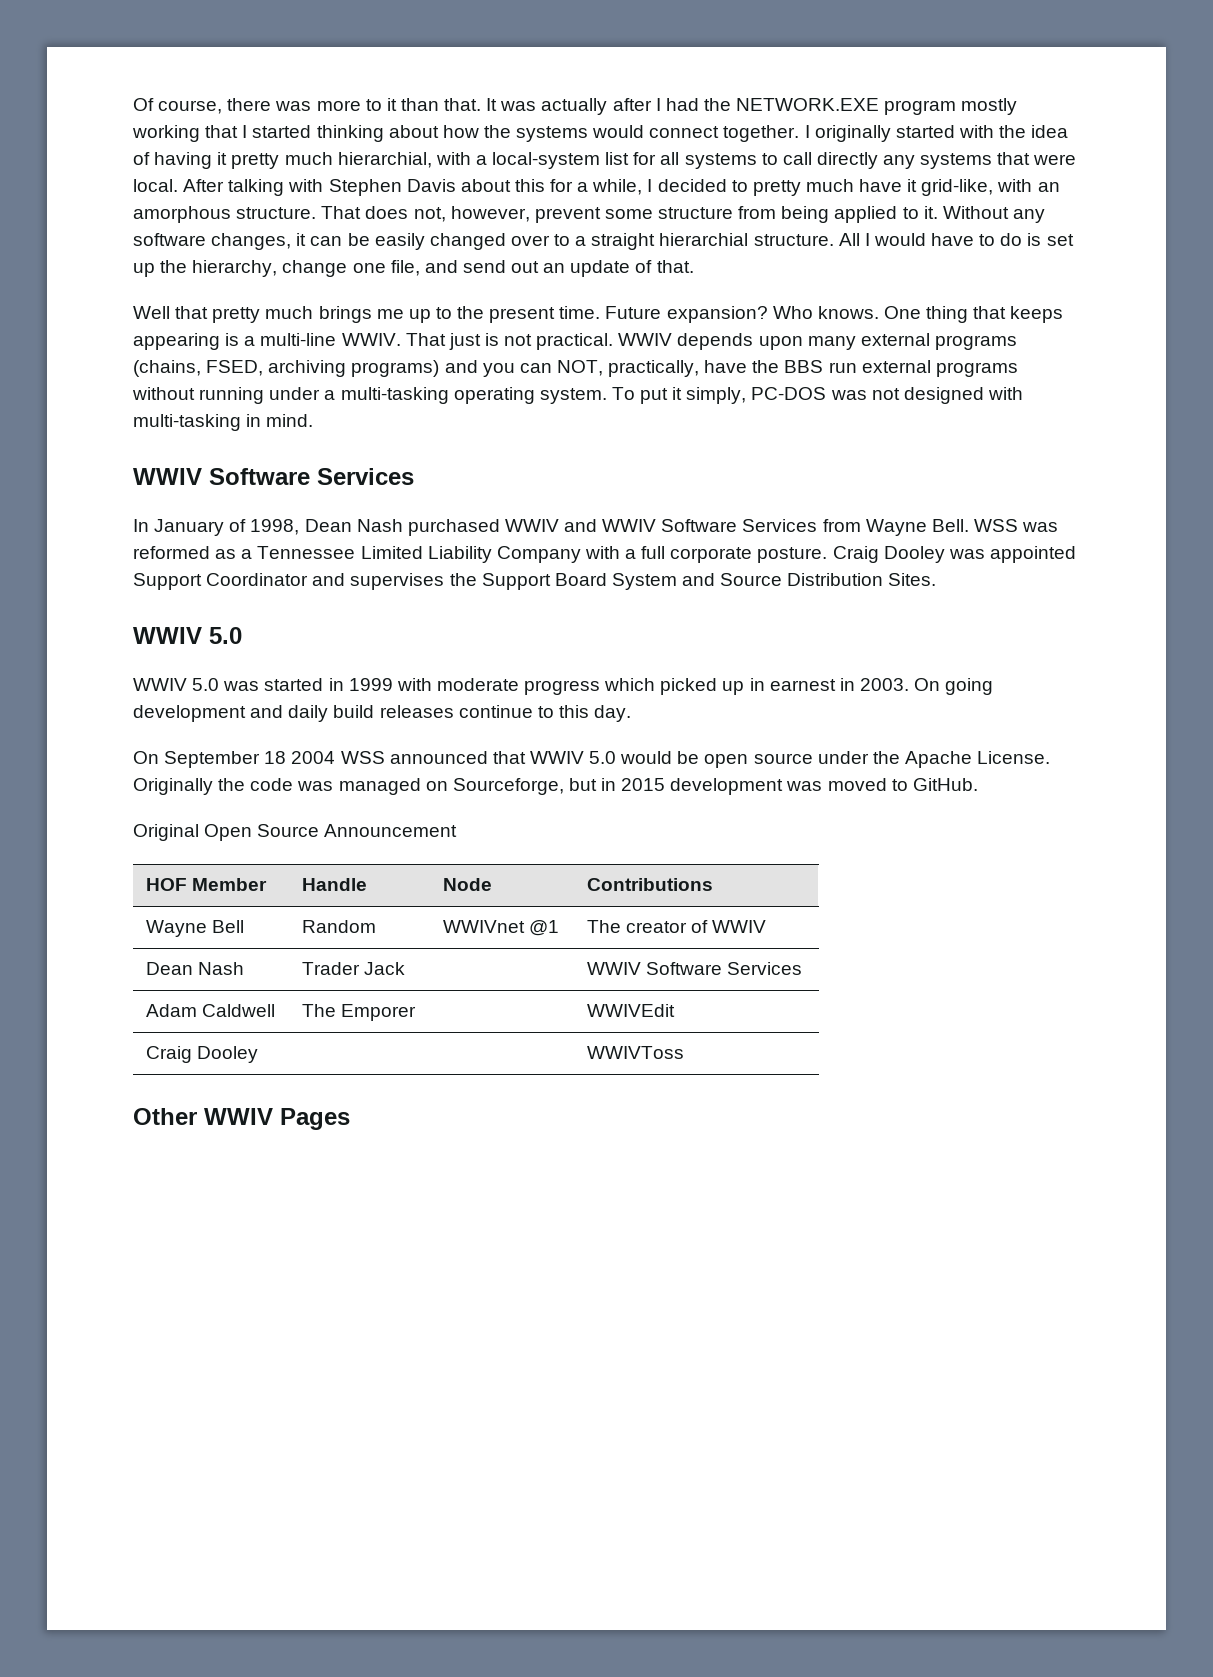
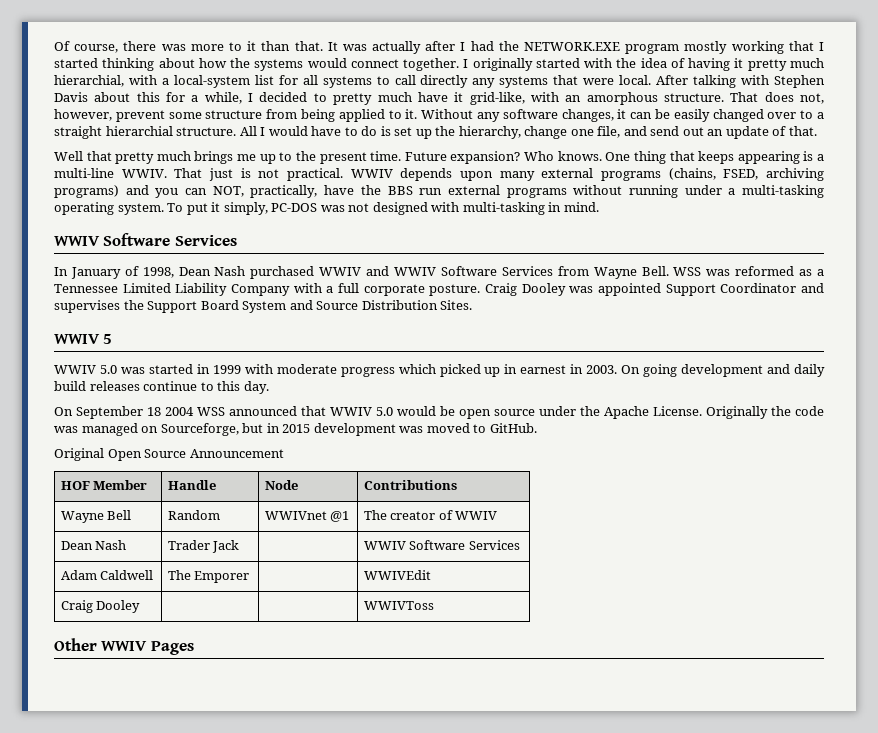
[209,627,242,644] 5.0 -> [103,334,113,344] 5

